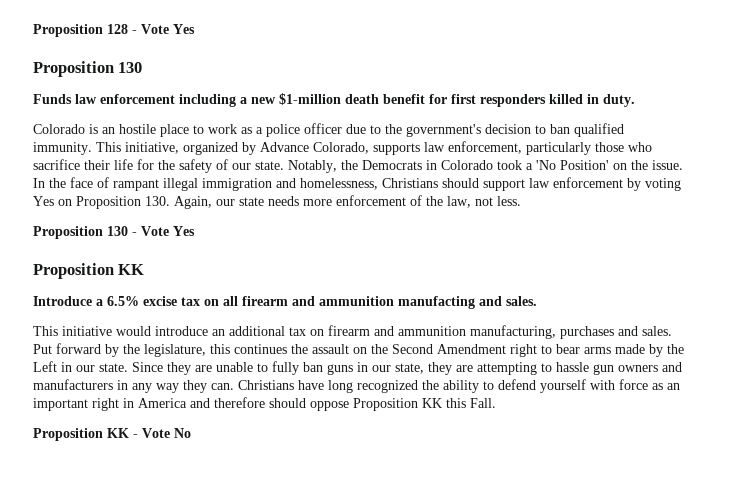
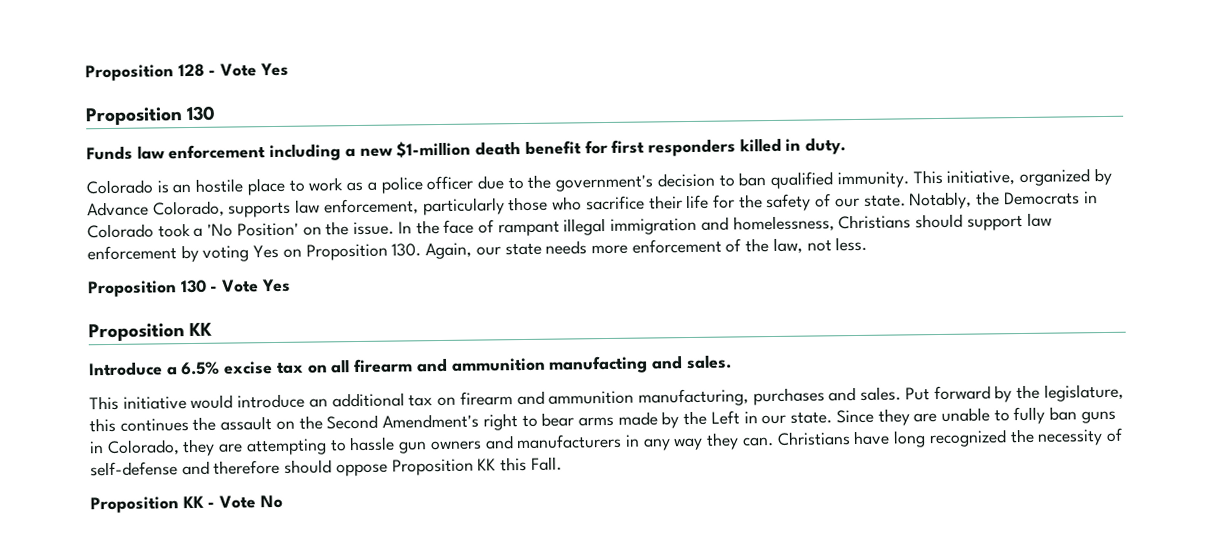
[437,344,506,354] Amendment -> [382,413,480,429] Amendment's
[372,363,424,374] our state, -> [106,439,180,457] Colorado,
[443,379,680,393] [33,398,187,411] ability to defend yourself with force as an important right in America -> [1037,427,1123,446] [90,461,178,477] necessity of self-defense

